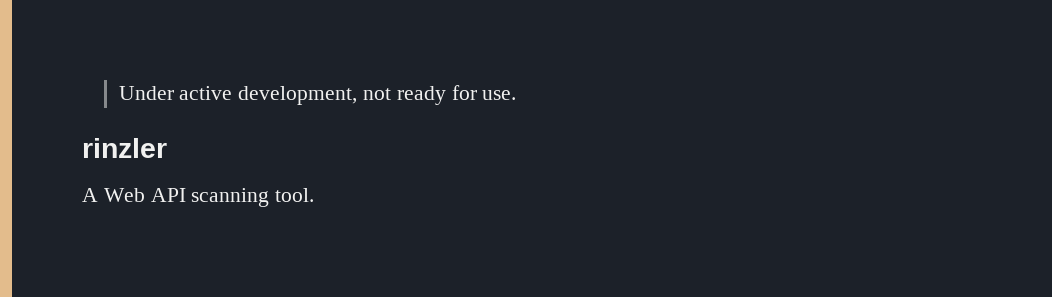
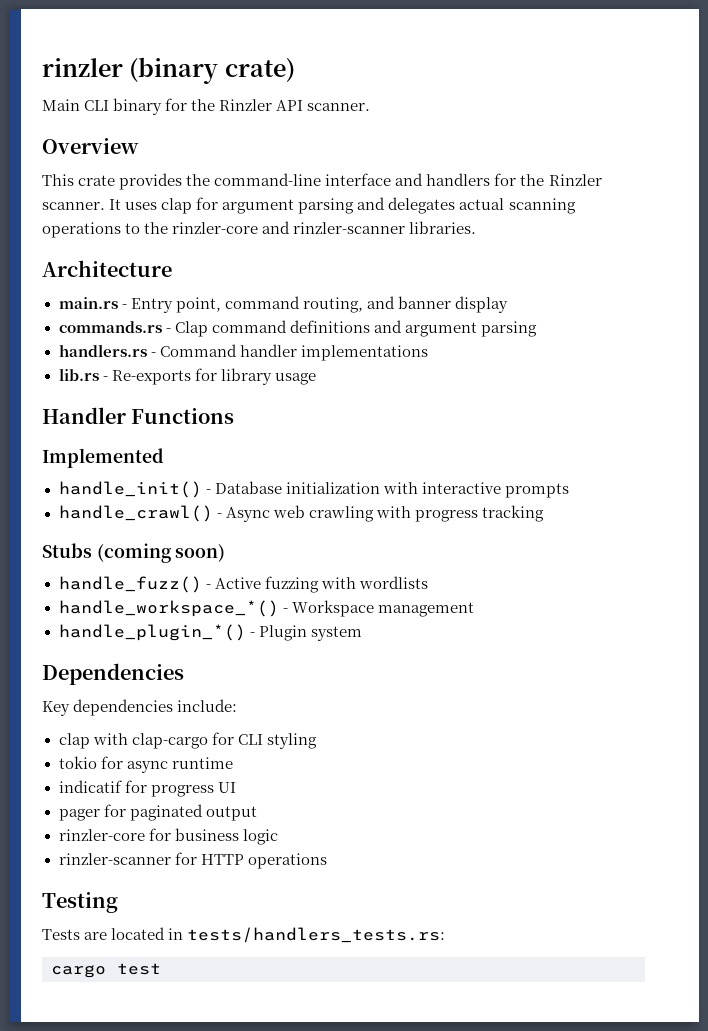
[118,85,517,105] [82,138,167,158] [82,188,315,207] Under active development, not ready for use. // rinzler // A Web API scanning tool. -> [42,57,295,84] [42,98,371,115] [42,138,139,154] [42,173,602,190] [42,197,576,214] [42,221,477,238] [42,260,172,277] [58,296,508,313] [58,320,537,337] [58,344,428,361] [58,368,316,385] [42,407,235,424] [42,448,164,468] [58,481,569,498] [58,505,544,522] [42,543,226,563] [58,576,428,593] [58,600,474,617] [58,624,362,641] [42,663,184,685] [42,699,238,716] [58,732,317,749] [58,756,233,773] [58,780,236,797] [58,804,257,821] [58,828,278,845] [58,852,327,869] [42,892,118,913] [42,927,446,943] [51,963,161,978] rinzler (binary crate) // Main CLI binary for the Rinzler API scanner. // Overview // This crate provides the command-line interface and handlers for the Rinzler scanner. It uses clap for argument parsing and delegates actual scanning operations to the rinzler-core and rinzler-scanner libraries. // Architecture // main.rs - Entry point, command routing, and banner display // commands.rs - Clap command definitions and argument parsing // handlers.rs - Command handler implementations // lib.rs - Re-exports for library usage // Handler Functions // Implemented // handle_init() - Database initialization with interactive prompts // handle_crawl() - Async web crawling with progress tracking // Stubs (coming soon) // handle_fuzz() - Active fuzzing with wordlists // handle_workspace_*() - Workspace management // handle_plugin_*() - Plugin system // Dependencies // Key dependencies include: // clap with clap-cargo for CLI styling // tokio for async runtime // indicatif for progress UI // pager for paginated output // rinzler-core for business logic // rinzler-scanner for HTTP operations // Testing // Tests are located in tests/handlers_tests.rs: // cargo test

